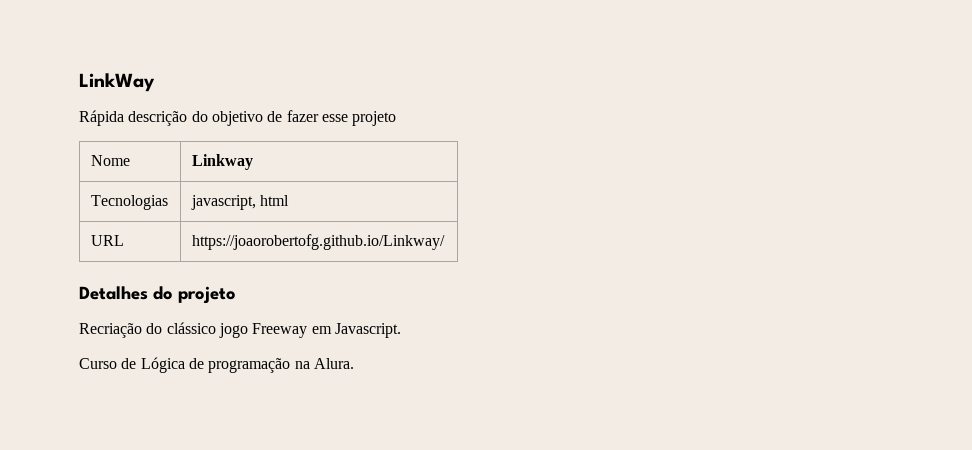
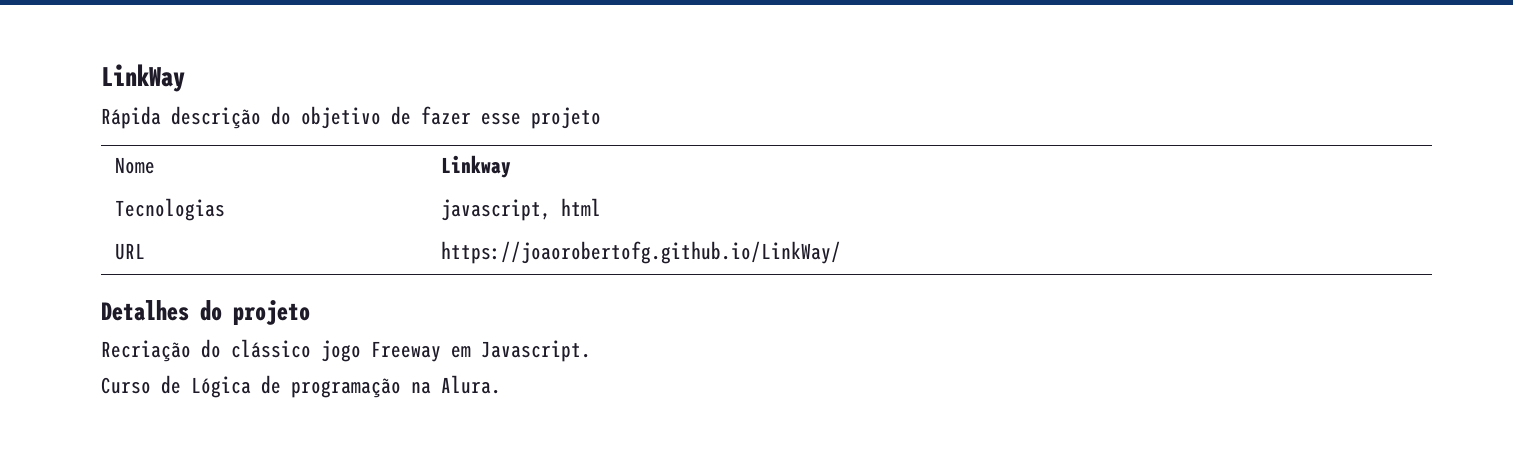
[191,234,445,250] https://joaorobertofg.github.io/Linkway/ -> [441,241,842,264] https://joaorobertofg.github.io/LinkWay/

